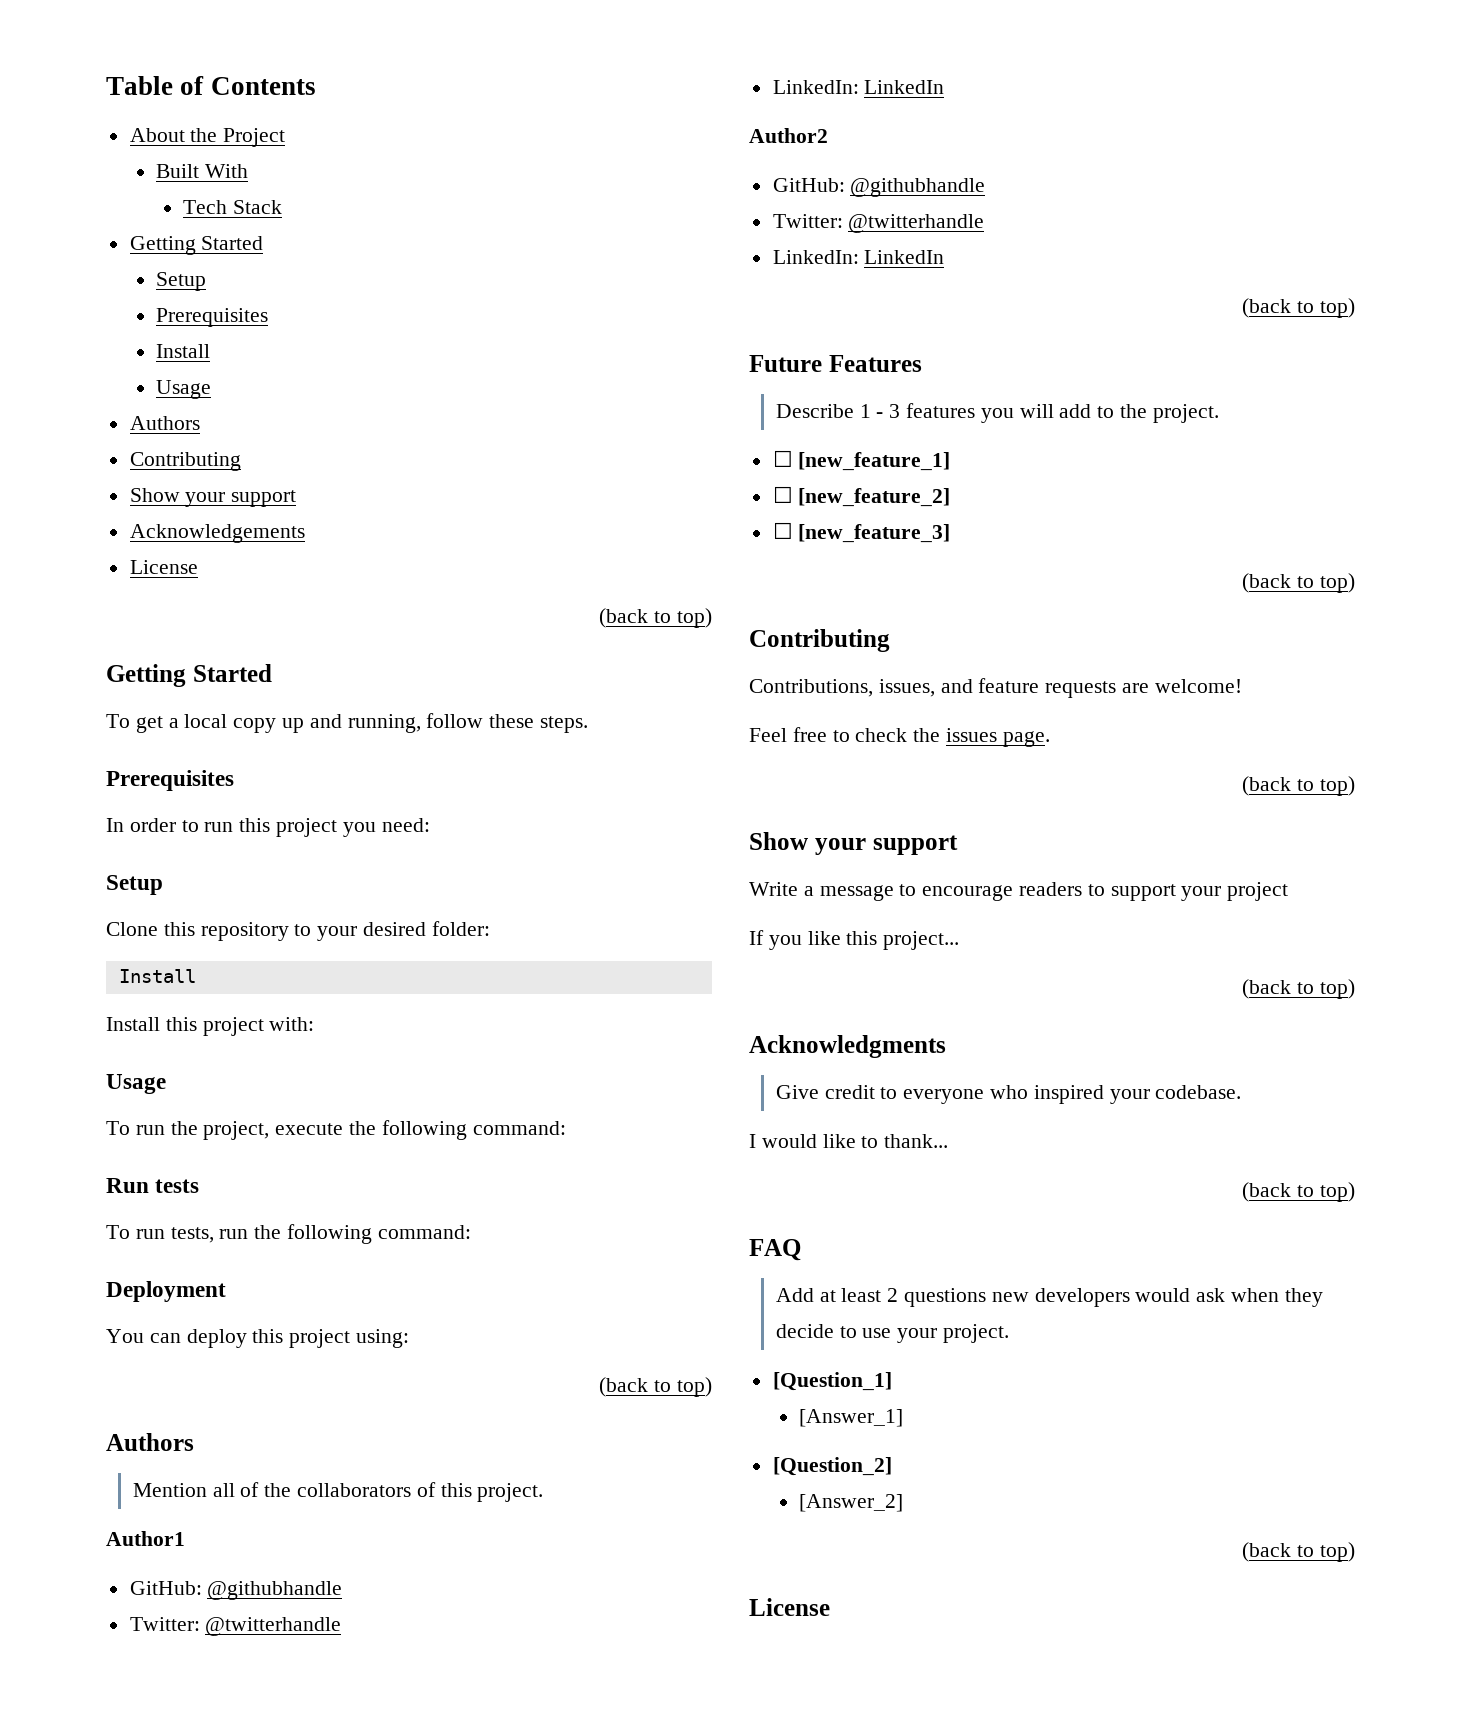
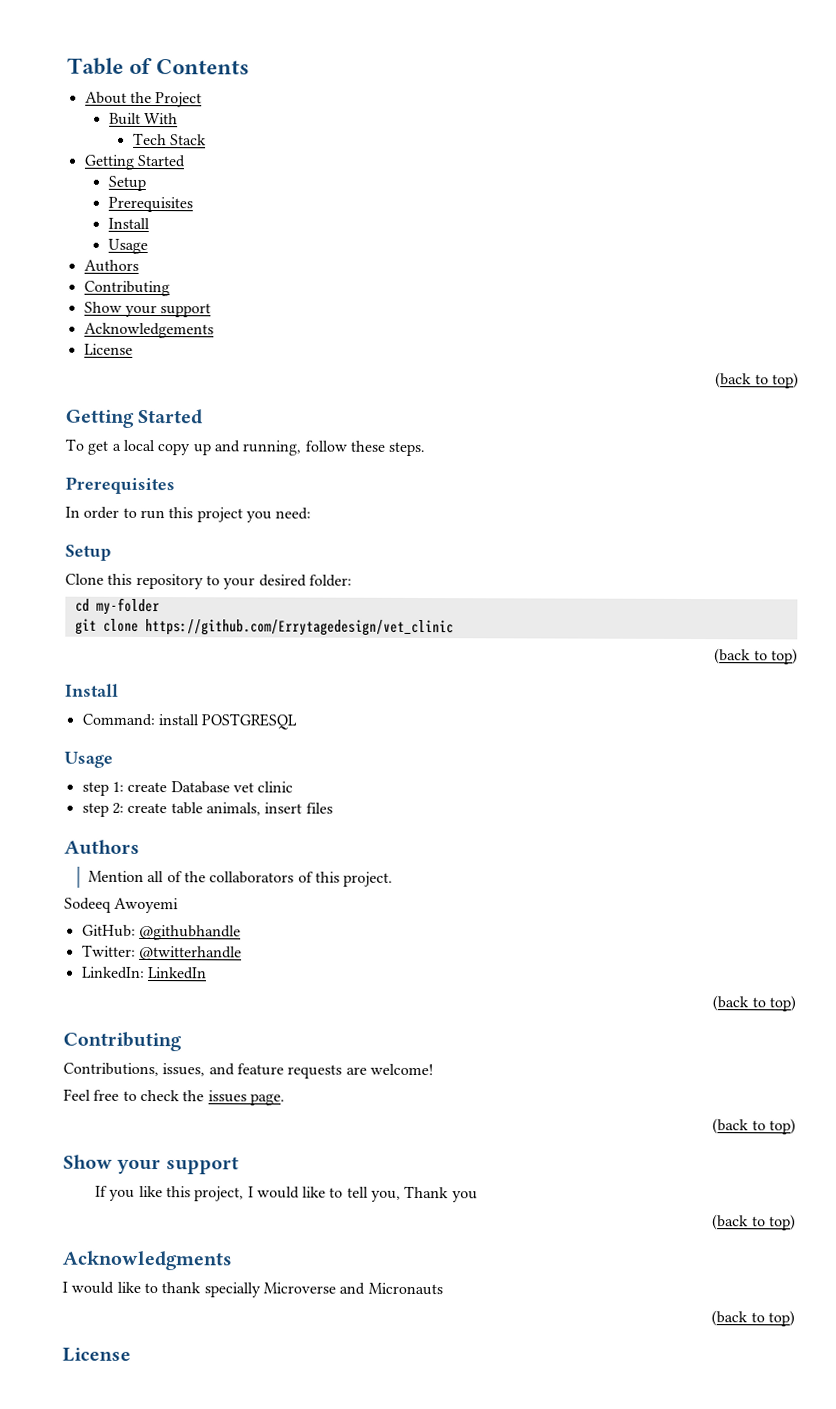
[118,969,196,983] [106,1017,315,1036] [106,1074,166,1094] [106,1120,566,1140] [106,1178,200,1193] [106,1224,471,1244] [106,1281,226,1302] [106,1329,410,1348] [599,1377,712,1397] Install // Install this project with: // Usage // To run the project, execute the following command: // Run tests // To run tests, run the following command: // Deployment // You can deploy this project using: // (back to top) -> [74,597,160,616] [74,618,454,637] [714,648,799,665] [65,683,119,697] [81,713,298,730] [64,751,113,768] [81,781,294,796] [81,802,333,817] cd my-folder // git clone https://github.com/Errytagedesign/vet_clinic // (back to top) // Install // Command: install POSTGRESQL // Usage // step 1: create Database vet clinic // step 2: create table animals, insert files
[106,1531,185,1546] [129,1581,343,1600] [129,1617,342,1636] [772,80,945,94] [749,128,828,143] [772,178,986,197] [772,214,985,233] [772,250,945,264] [1242,298,1355,318] [749,355,922,372] [775,403,1219,423] [772,450,951,471] [772,486,951,507] [772,522,951,543] Author1 // GitHub: @githubhandle // Twitter: @twitterhandle // LinkedIn: LinkedIn // Author2 // GitHub: @githubhandle // Twitter: @twitterhandle // LinkedIn: LinkedIn // (back to top) // Future Features // Describe 1 - 3 features you will add to the project. // ☐ [new_feature_1] // ☐ [new_feature_2] // ☐ [new_feature_3] -> [64,897,180,914] [81,924,241,941] [81,944,242,961] [80,966,207,980] Sodeeq Awoyemi // GitHub: @githubhandle // Twitter: @twitterhandle // LinkedIn: LinkedIn
[749,882,1289,901] [749,930,960,950] [1242,979,1355,999] [749,1035,946,1058] [775,1085,1242,1104] [749,1134,949,1148] [1242,1182,1355,1202] [749,1239,801,1261] [775,1288,1323,1307] [775,1324,1009,1343] [772,1372,892,1391] [799,1409,904,1427] [772,1457,892,1476] [799,1494,904,1512] Write a message to encourage readers to support your project // If you like this project... // (back to top) // Acknowledgments // Give credit to everyone who inspired your codebase. // I would like to thank... // (back to top) // FAQ // Add at least 2 questions new developers would ask when they decide to use your project. // [Question_1] // [Answer_1] // [Question_2] // [Answer_2] -> [94,1185,478,1203] [712,1214,797,1231] [62,1250,232,1271] [62,1281,443,1298] If you like this project, I would like to tell you, Thank you // (back to top) // Acknowledgments // I would like to thank specially Microverse and Micronauts

